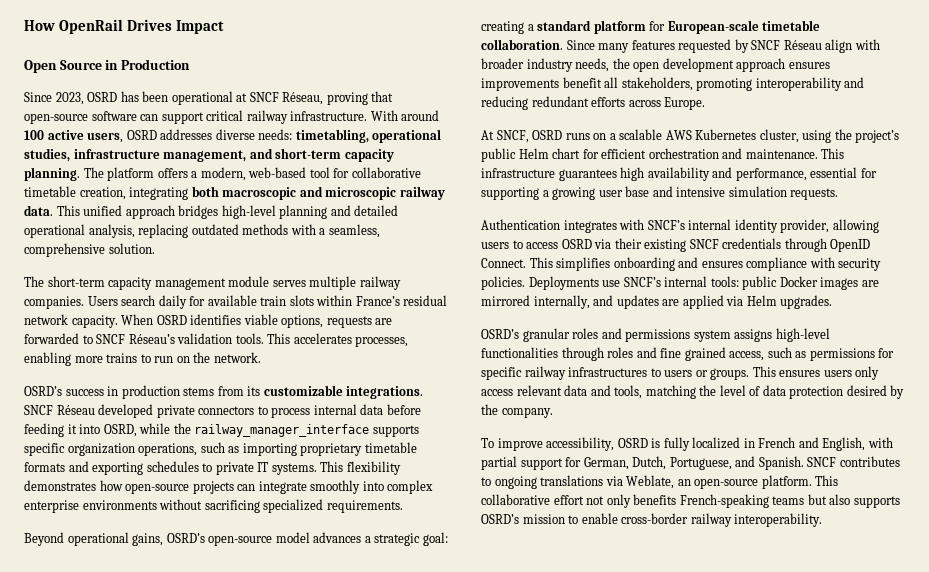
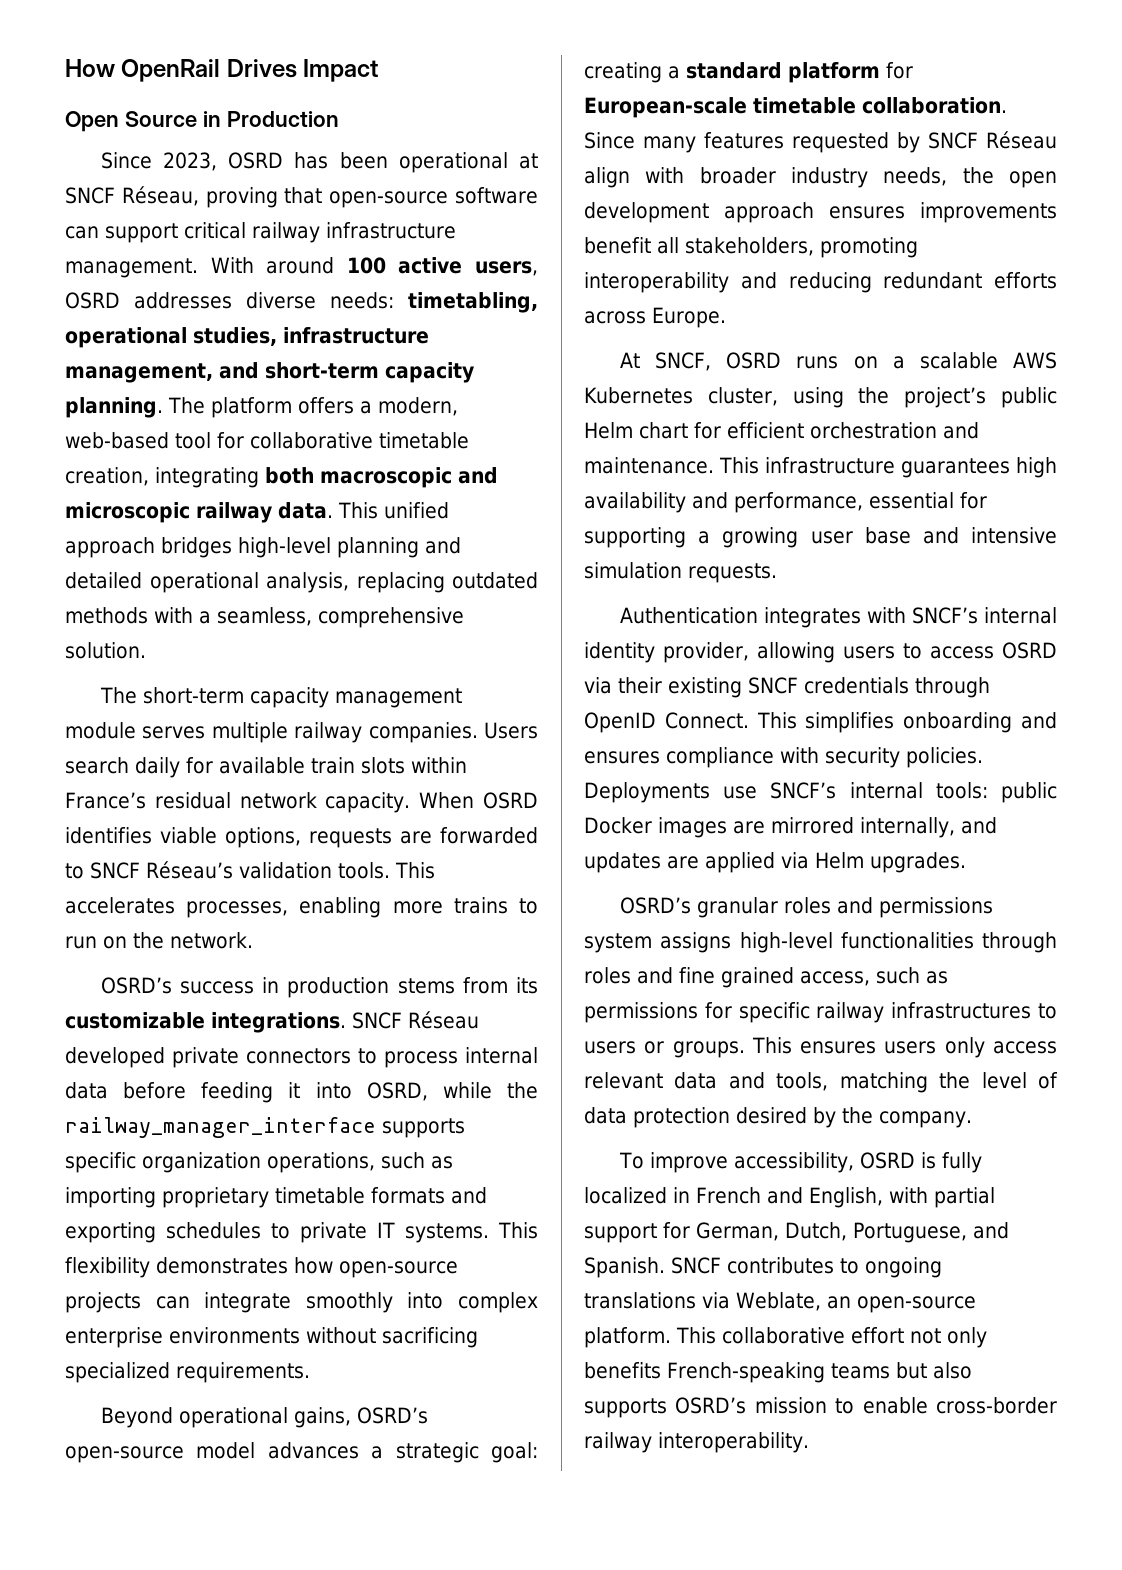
[290,111,368,121] infrastructure. -> [326,222,456,239] [65,258,198,278] infrastructure management.

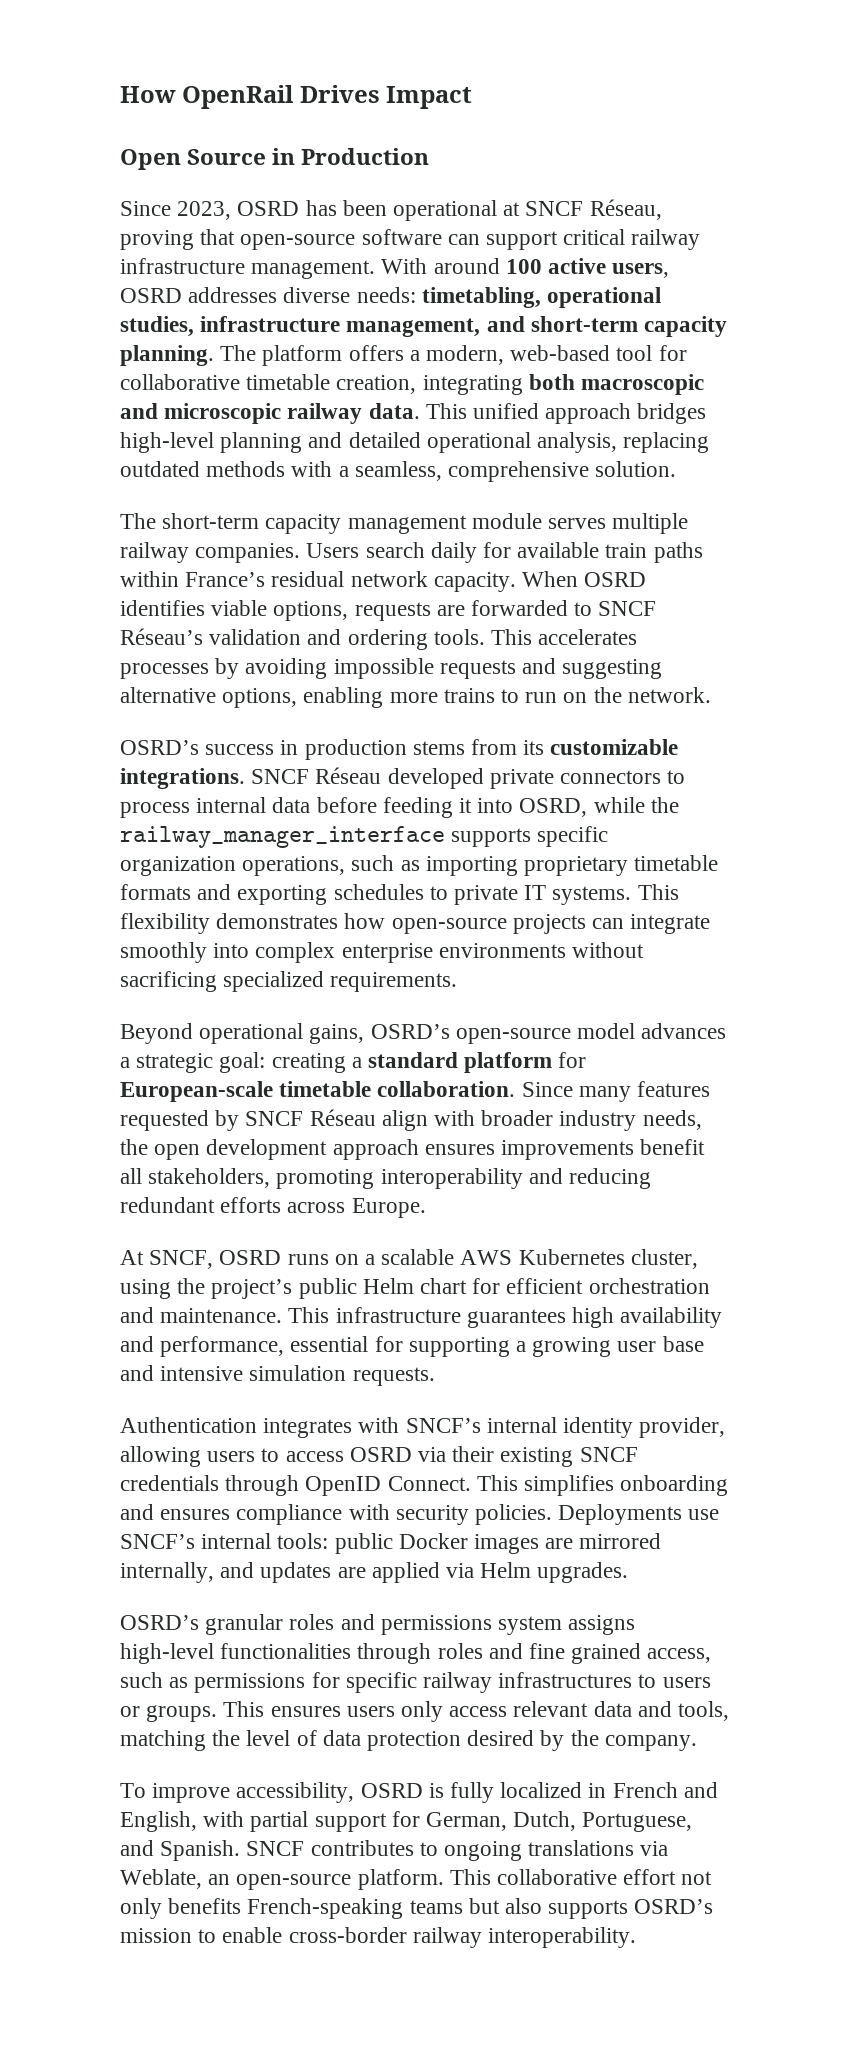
[361,757,405,774] slots -> [653,542,703,563] paths
(332, 870) none -> [307,629,428,650] and ordering
[186,901,289,918] processes, -> [120,658,663,679] [120,687,298,708] processes by avoiding impossible requests and suggesting alternative options,

